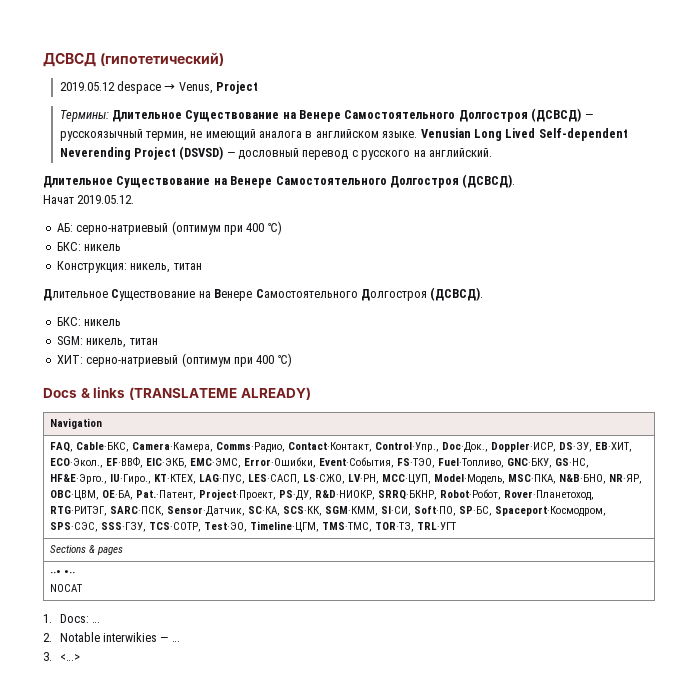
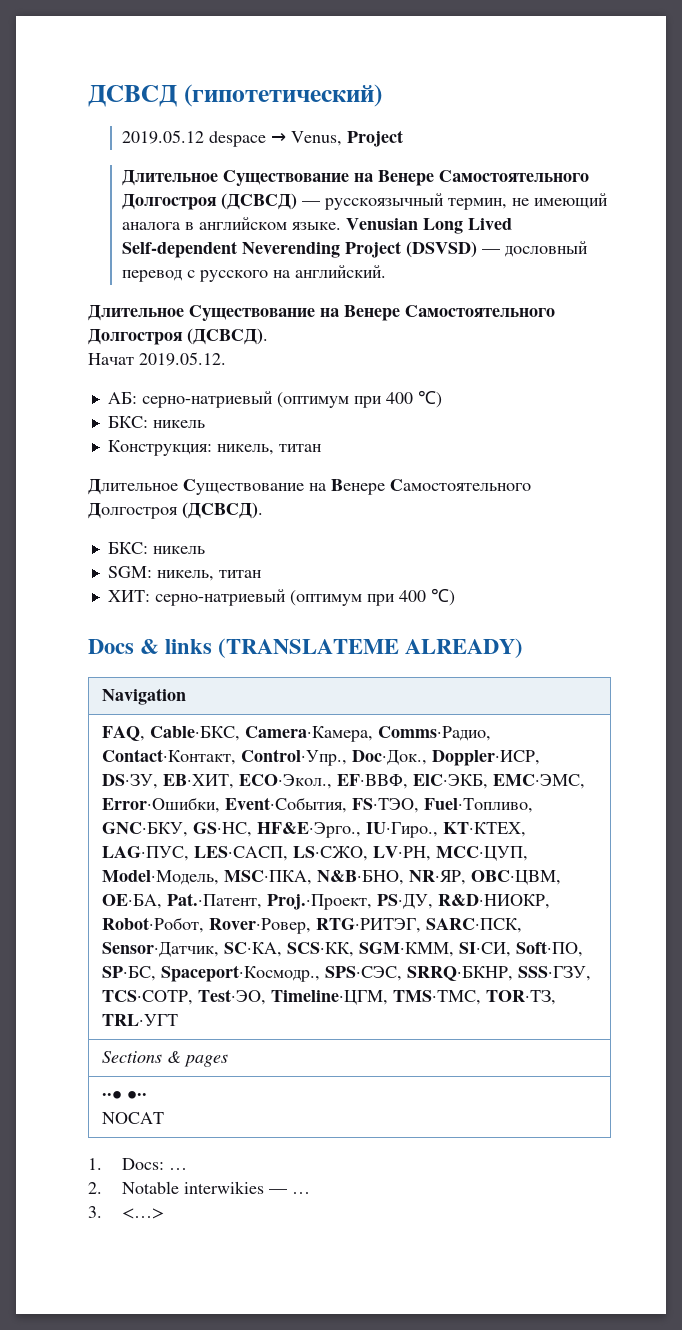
[59,110,109,122] Термины: -> (404, 138) none
[199,489,277,500] Project·Проект, -> [266,894,372,910] Proj.·Проект,
[378,489,595,501] SRRQ·БКНР, Robot·Робот, Rover·Планетоход, -> [101,917,311,934] Robot·Робот, Rover·Ровер,
[495,506,607,517] [50,522,99,532] Spaceport·Космодром, SPS·СЭС, -> [160,965,513,982] Spaceport·Космодр., SPS·СЭС, SRRQ·БКНР,

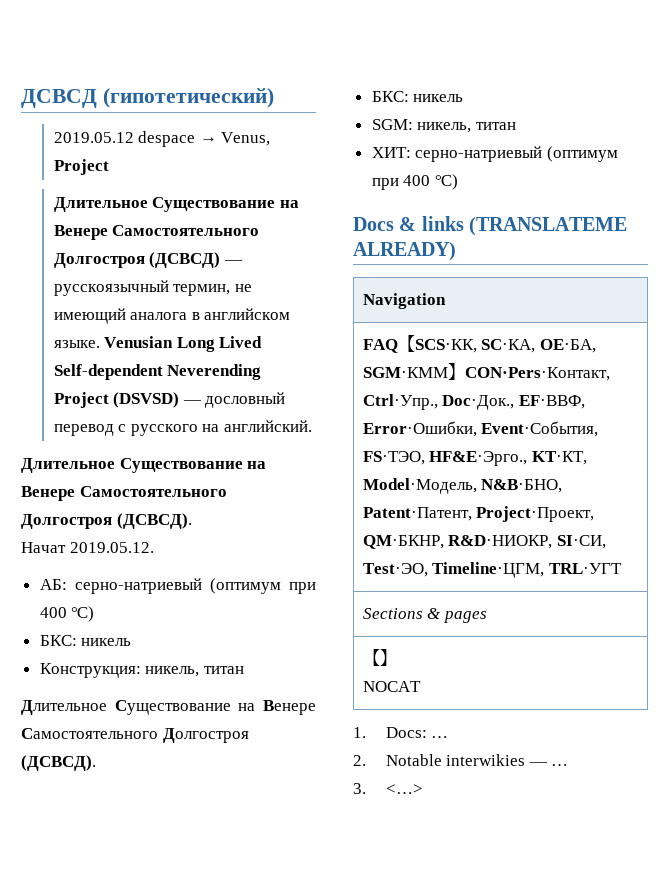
[101,726,491,742] [101,749,540,766] [101,774,585,789] [101,797,533,813] [101,822,526,838] [101,846,528,861] [101,870,561,885] [101,893,550,910] [101,917,522,934] [101,941,583,957] [101,965,591,982] [101,989,556,1005] FAQ, Cable·БКС, Camera·Камера, Comms·Радио, Contact·Контакт, Control·Упр., Doc·Док., Doppler·ИСР, DS·ЗУ, EB·ХИТ, ECO·Экол., EF·ВВФ, ElC·ЭКБ, EMC·ЭМС, Error·Ошибки, Event·События, FS·ТЭО, Fuel·Топливо, GNC·БКУ, GS·НС, HF&E·Эрго., IU·Гиро., KT·КТЕХ, LAG·ПУC, LES·САСП, LS·СЖО, LV·РН, MCC·ЦУП, Model·Модель, MSC·ПКА, N&B·БНО, NR·ЯР, OBC·ЦВМ, OE·БА, Pat.·Патент, Proj.·Проект, PS·ДУ, R&D·НИОКР, Robot·Робот, Rover·Ровер, RTG·РИТЭГ, SARC·ПСК, Sensor·Датчик, SC·КА, SCS·КК, SGM·КММ, SI·СИ, Soft·ПО, SP·БС, Spaceport·Космодр., SPS·СЭС, SRRQ·БКНР, SSS·ГЗУ, TCS·СОТР, Test·ЭО, Timeline·ЦГМ, TMS·ТМС, TOR·ТЗ, -> [362,335,596,353] [362,363,610,381] [362,394,585,410] [362,421,599,437] [362,451,587,466] [362,478,563,494] [362,506,595,522] [362,535,606,549] [362,562,545,578] FAQ【SCS·КК, SC·КА, OE·БА, SGM·КММ】CON·Pers·Контакт, Ctrl·Упр., Doc·Док., EF·ВВФ, Error·Ошибки, Event·События, FS·ТЭО, HF&E·Эрго., KT·КТ, Model·Модель, N&B·БНО, Patent·Патент, Project·Проект, QM·БКНР, R&D·НИОКР, SI·СИ, Test·ЭО, Timeline·ЦГМ,
[101,1091,147,1100] ··• •·· -> [362,649,397,666] 【】

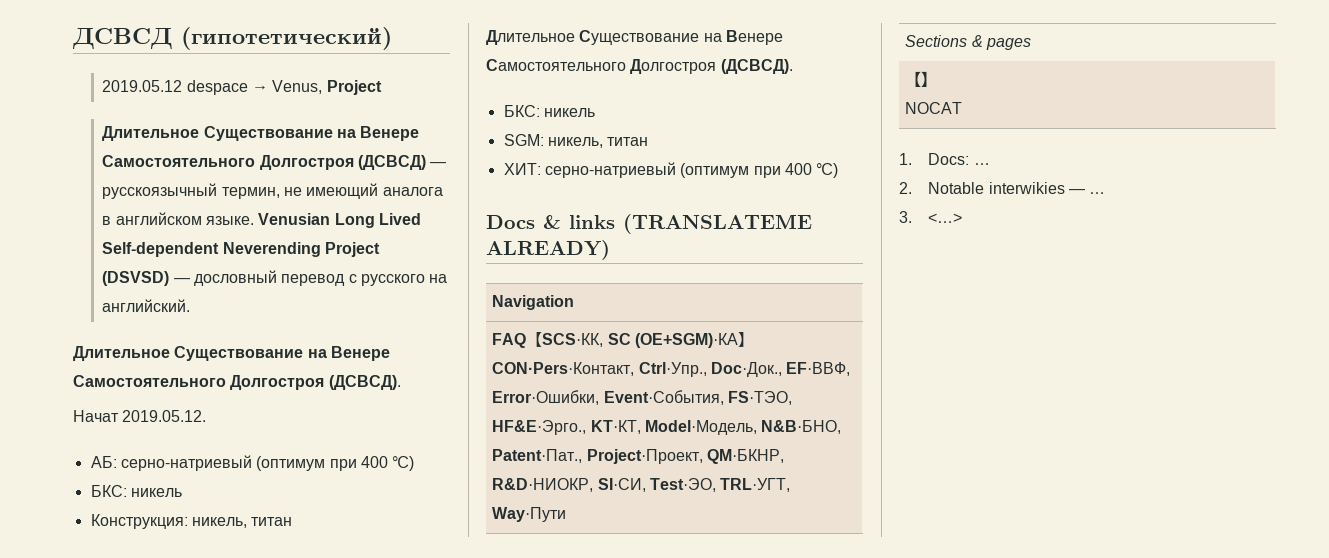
[481,339,596,353] [362,367,448,378] SC·КА, OE·БА, SGM·КММ -> [607,333,739,348] SC (OE+SGM)·КА
[362,507,472,521] Patent·Патент, -> [492,449,583,463] Patent·Пат.,
[432,562,622,578] Timeline·ЦГМ, TRL·УГТ -> [720,478,791,492] [492,507,567,522] TRL·УГТ, Way·Пути

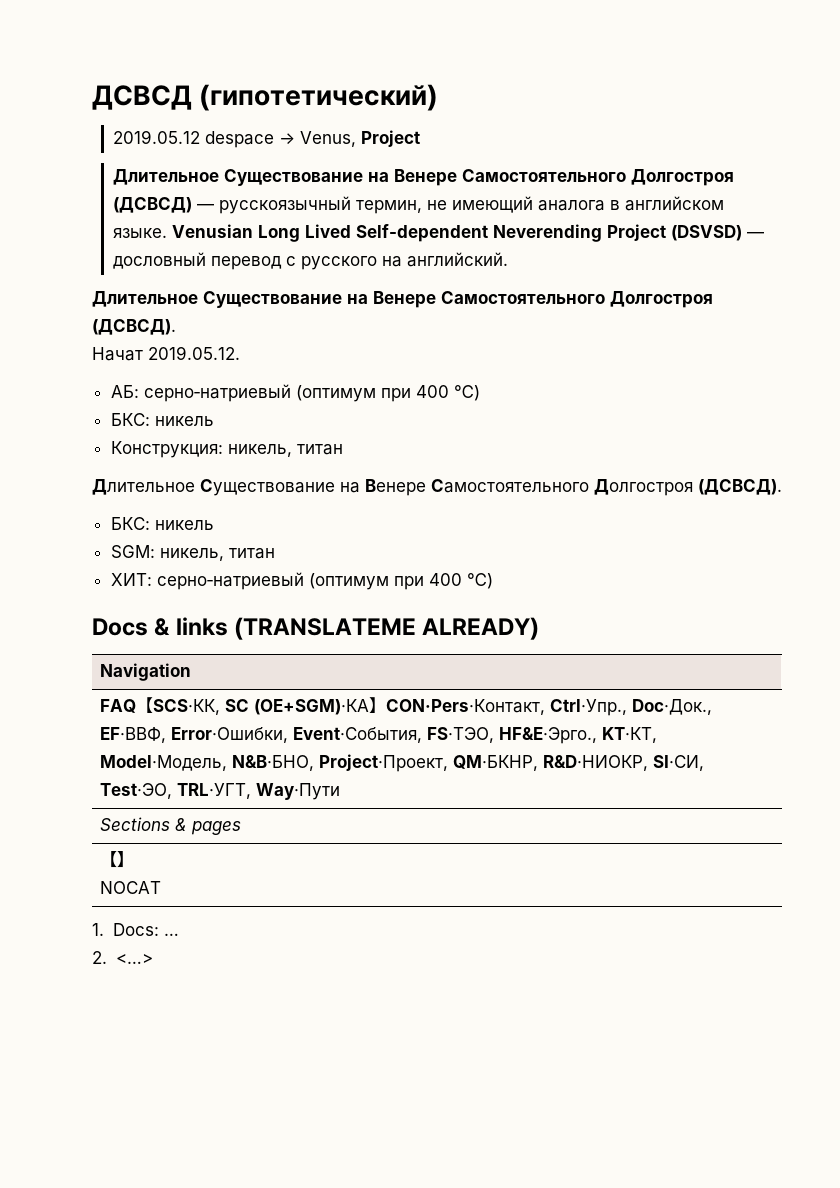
[492,449,583,463] Patent·Пат., -> (314, 763) none
[928,182,1106,194] [899,211,912,223] Notable interwikies — … // 3. -> (107, 957) none

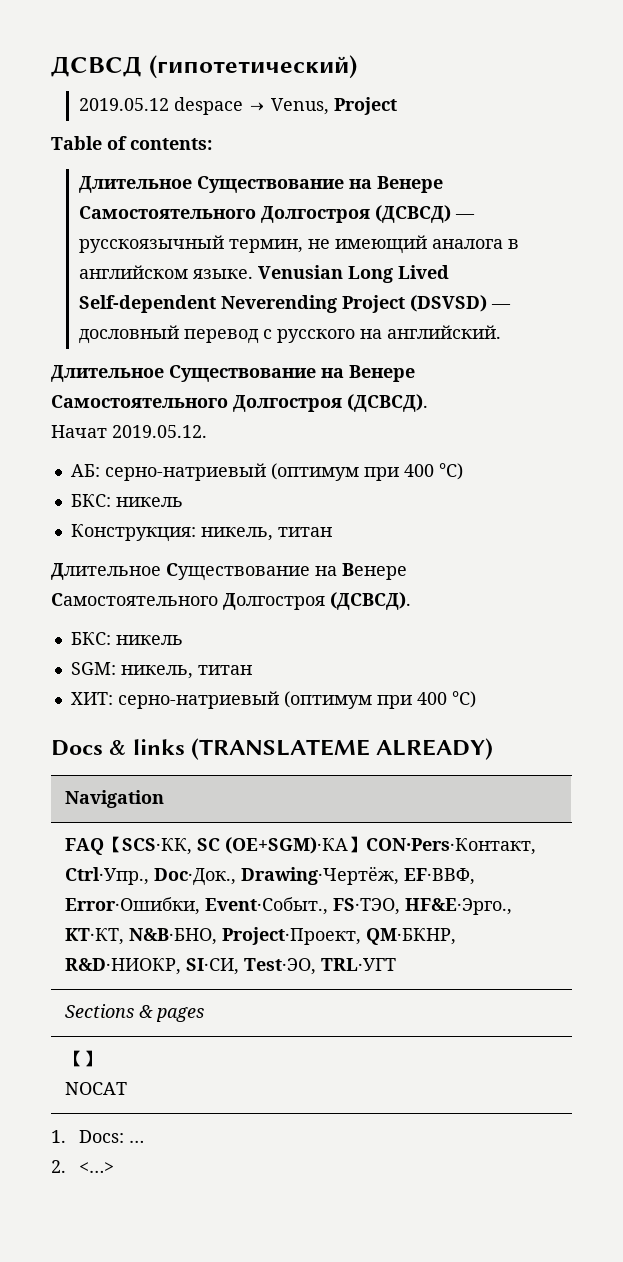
(421, 138) none -> [51,136,212,150] // Table of contents:
(712, 707) none -> [241,866,400,885] Drawing·Чертёж,
[292,727,422,743] Event·События, -> [205,897,329,915] Event·Событ.,
[99,755,227,771] Model·Модель, -> (125, 936) none
[176,783,340,800] TRL·УГТ, Way·Пути -> [321,958,397,971] TRL·УГТ

